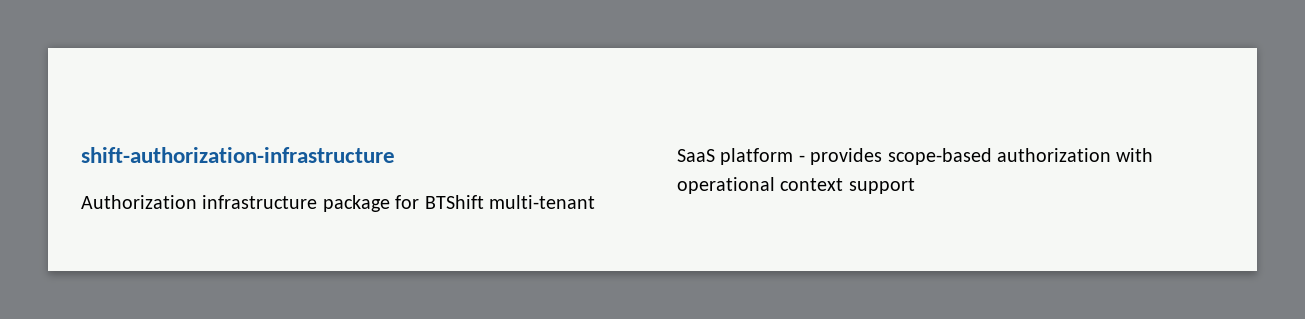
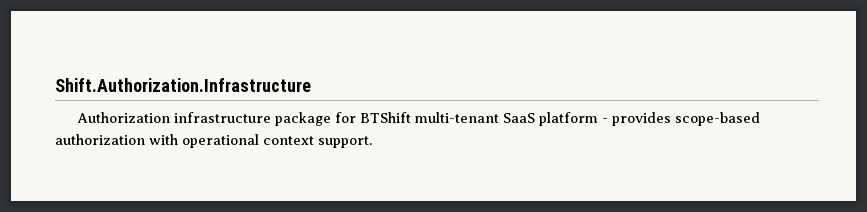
[81,147,395,163] shift-authorization-infrastructure -> [55,78,311,92] Shift.Authorization.Infrastructure
[848,178,915,194] support -> [318,136,372,148] support.

